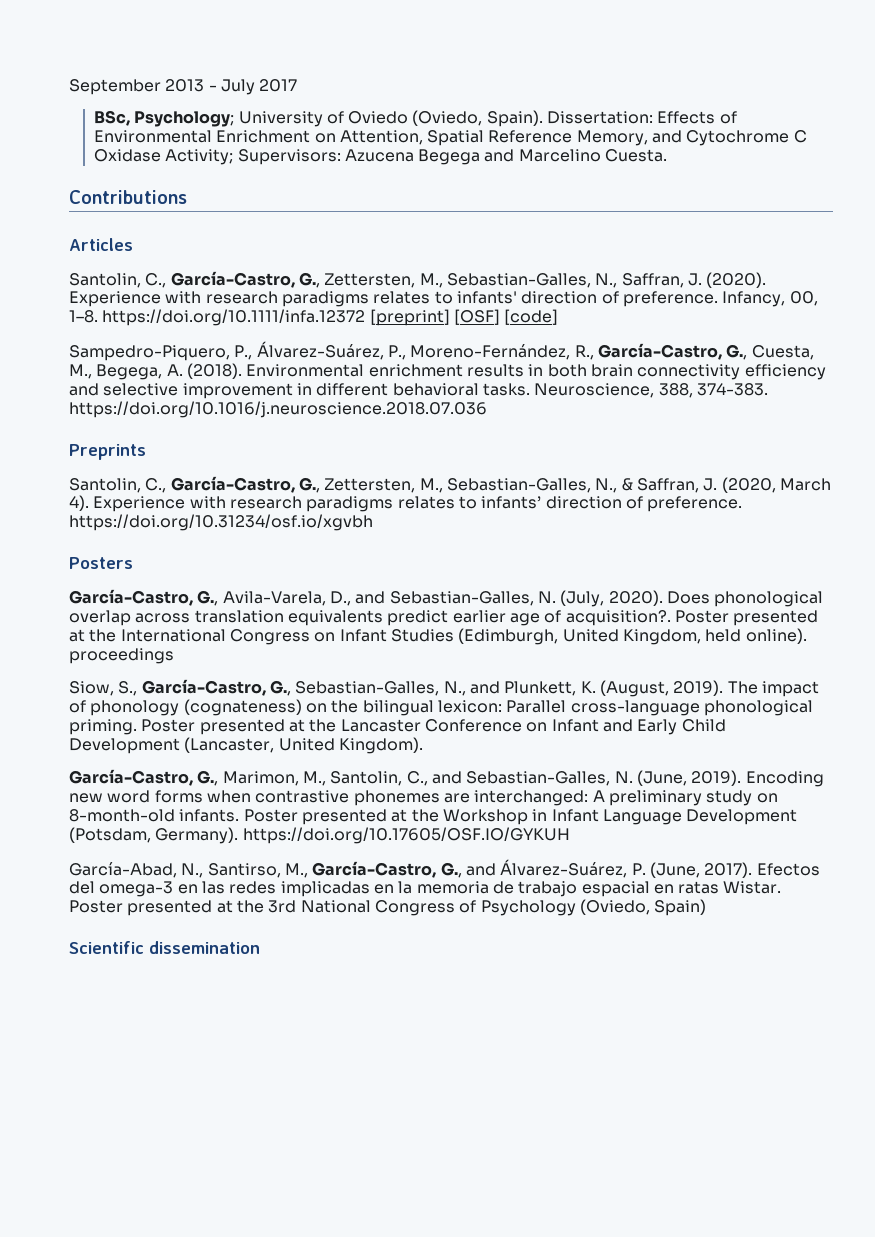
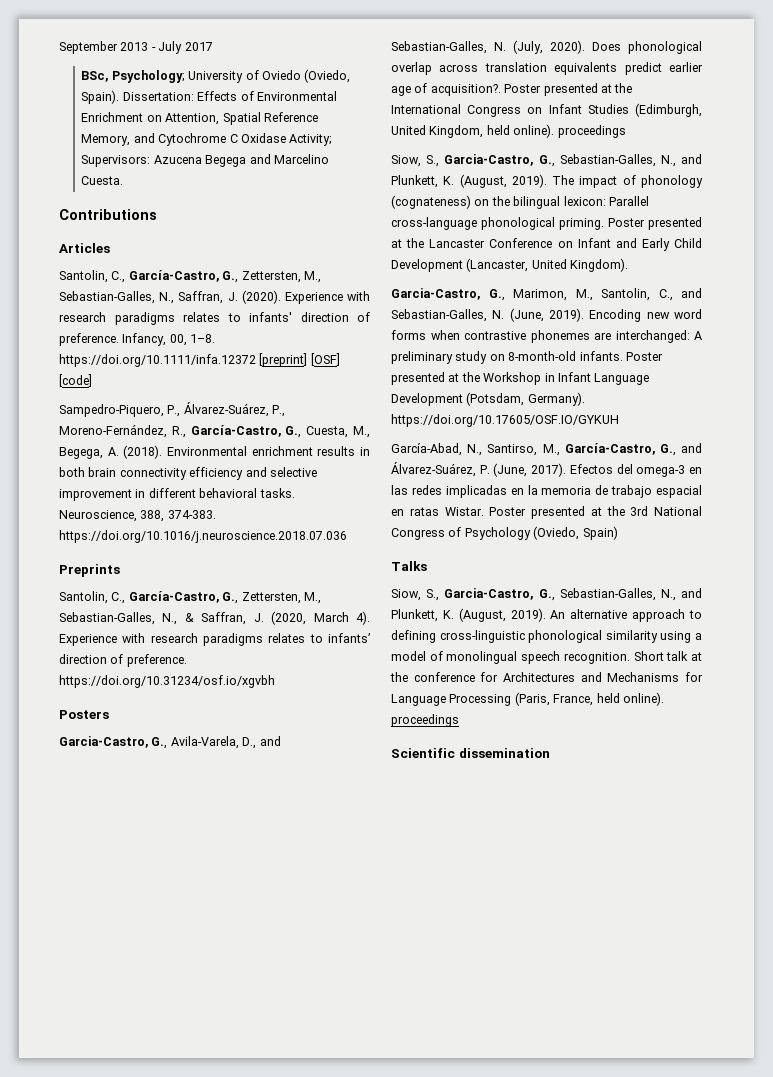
[69,589,193,606] García-Castro, -> [59,736,148,748] Garcia-Castro,
[141,679,266,696] García-Castro, -> [444,154,534,166] Garcia-Castro,
[69,769,193,786] García-Castro, -> [391,288,480,300] Garcia-Castro,
(707, 907) none -> [391,561,427,571] [391,588,702,601] [391,608,702,622] [391,630,702,643] [391,651,702,664] [390,672,703,682] [391,692,664,706] [391,714,459,727] // Talks // Siow, S., Garcia-Castro, G., Sebastian-Galles, N., and Plunkett, K. (August, 2019). An alternative approach to defining cross-linguistic phonological similarity using a model of monolingual speech recognition. Short talk at the conference for Architectures and Mechanisms for Language Processing (Paris, France, held online). proceedings

